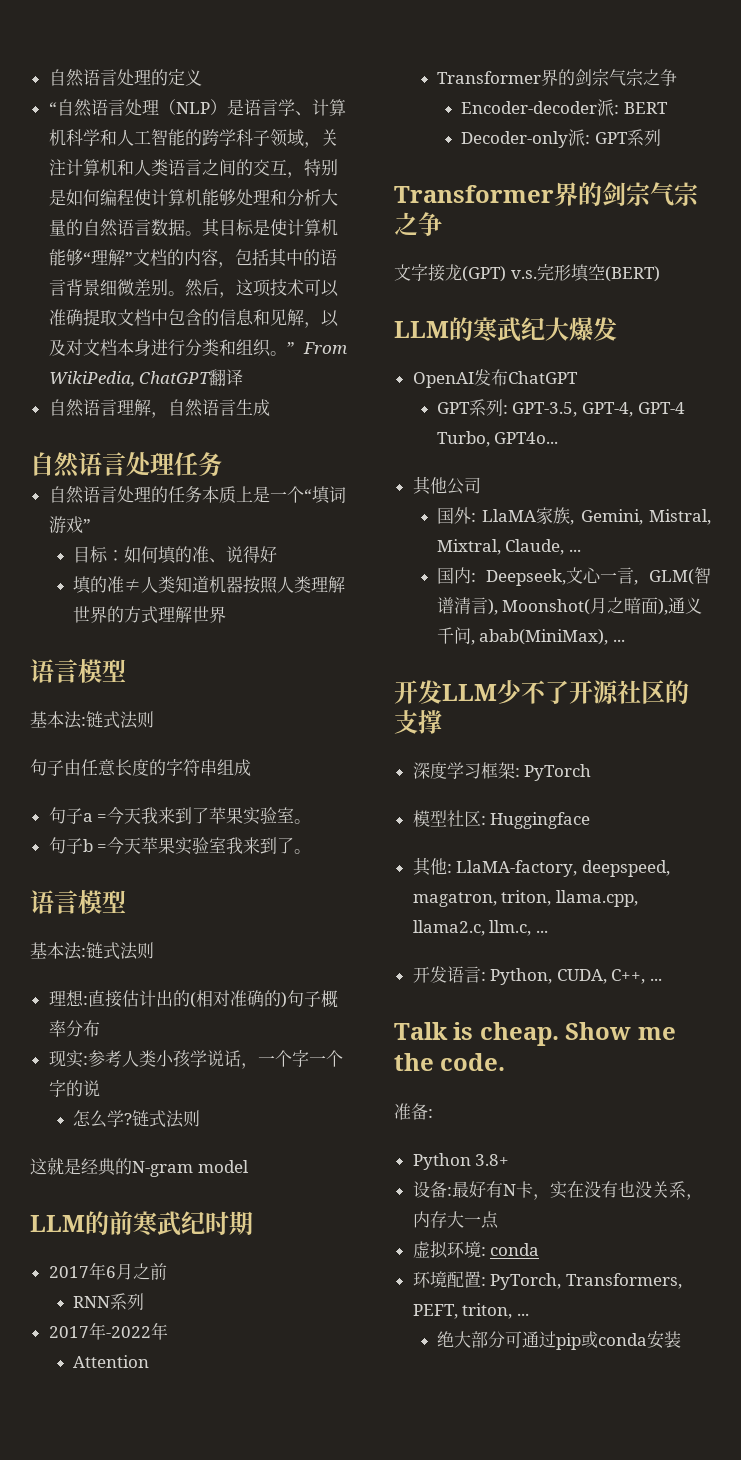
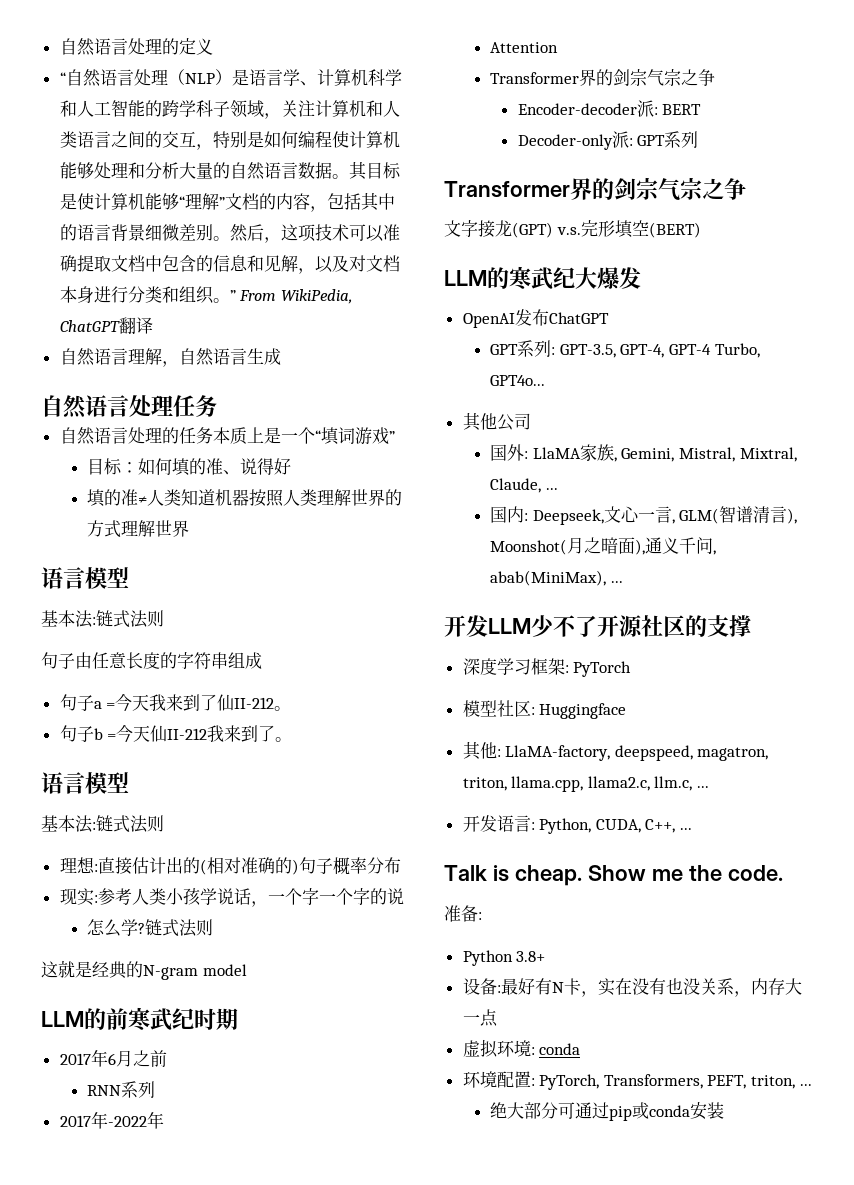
[209,807,295,825] 苹果实验室 -> [217,694,275,711] 仙II-212
[141,837,227,855] 苹果实验室 -> [150,725,208,742] 仙II-212

